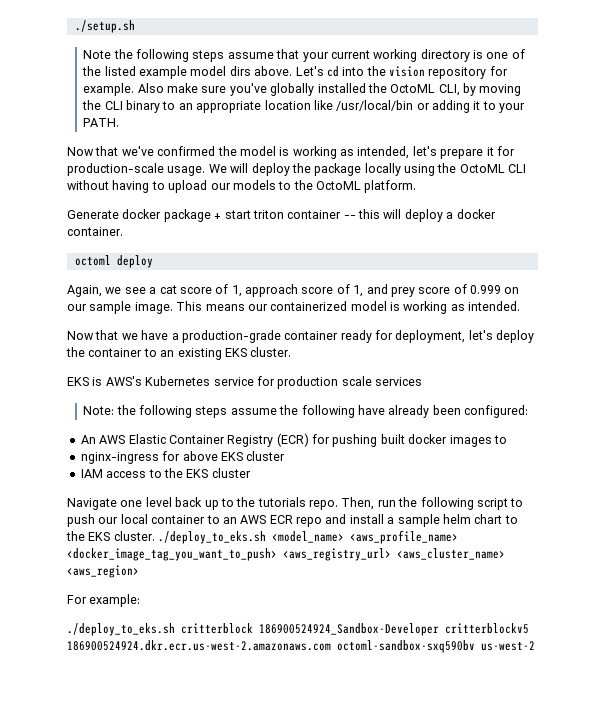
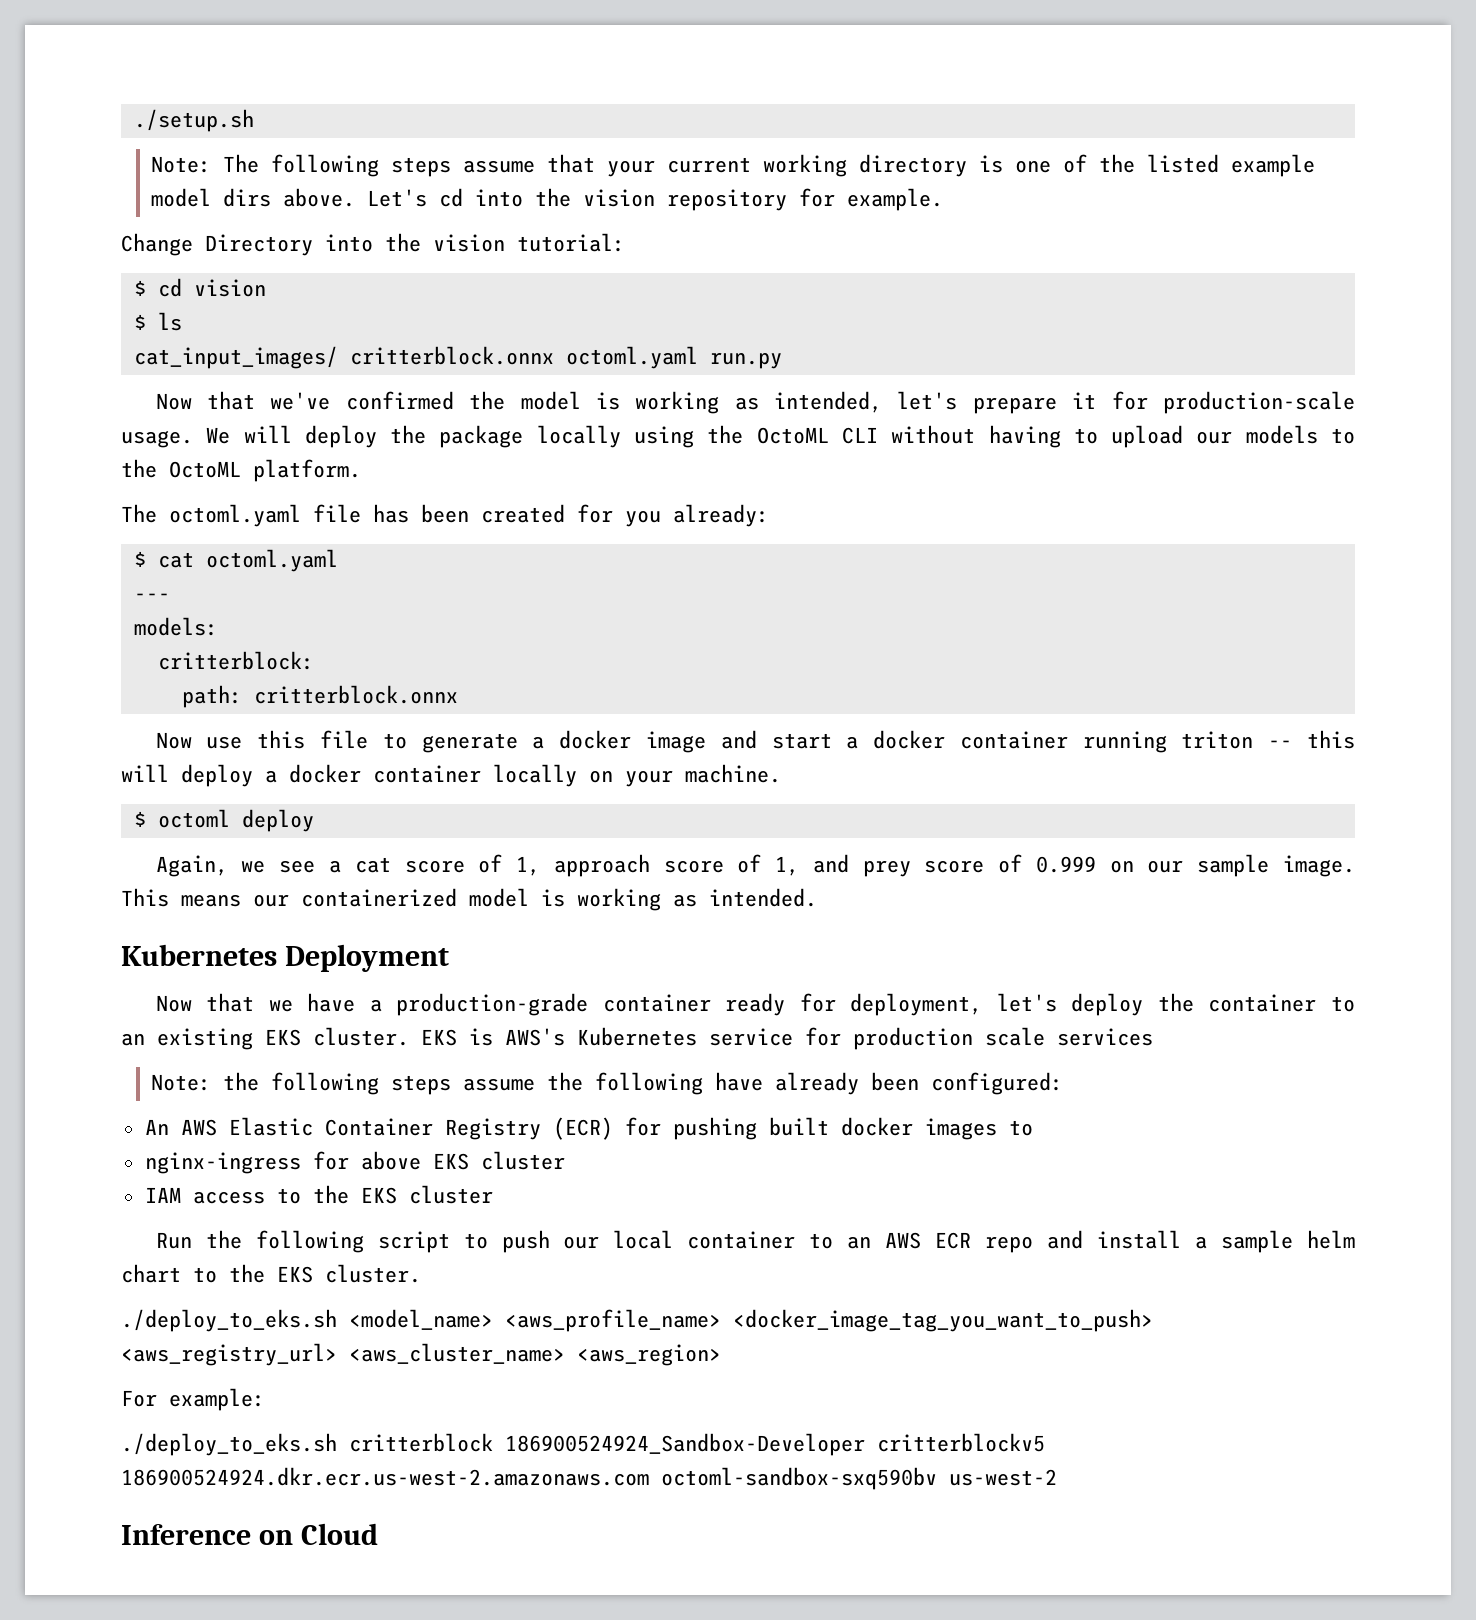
[83,49,133,59] Note the -> [151,154,260,173] Note: The
[137,83,522,96] [82,100,526,113] [83,118,120,127] Also make sure you've globally installed the OctoML CLI, by moving the CLI binary to an appropriate location like /usr/local/bin or adding it to your PATH. -> [121,233,625,256] [133,278,266,297] [133,312,182,331] [133,346,782,369] // Change Directory into the vision tutorial: // $ cd vision // $ ls // cat_input_images/ critterblock.onnx octoml.yaml run.py
[67,209,342,222] Generate docker package + start triton container -> [121,504,769,527] [133,549,338,572] [133,593,170,601] [133,617,218,636] [157,651,314,670] [181,685,458,708] [155,730,1254,753] The octoml.yaml file has been created for you already: // $ cat octoml.yaml // --- // models: // critterblock: // path: critterblock.onnx // Now use this file to generate a docker image and start a docker container running triton
[67,227,123,236] container. // -> [373,764,781,787] [133,811,146,827] container locally on your machine. // $
(521, 306) none -> [121,944,450,972] // Kubernetes Deployment
(292, 352) // -> (409, 1036) none
[67,497,396,510] Navigate one level back up to the tutorials repo. Then, run -> [155,1232,192,1249] Run
(155, 536) none -> (421, 1273) //
(535, 646) none -> [121,1523,379,1545] // Inference on Cloud

